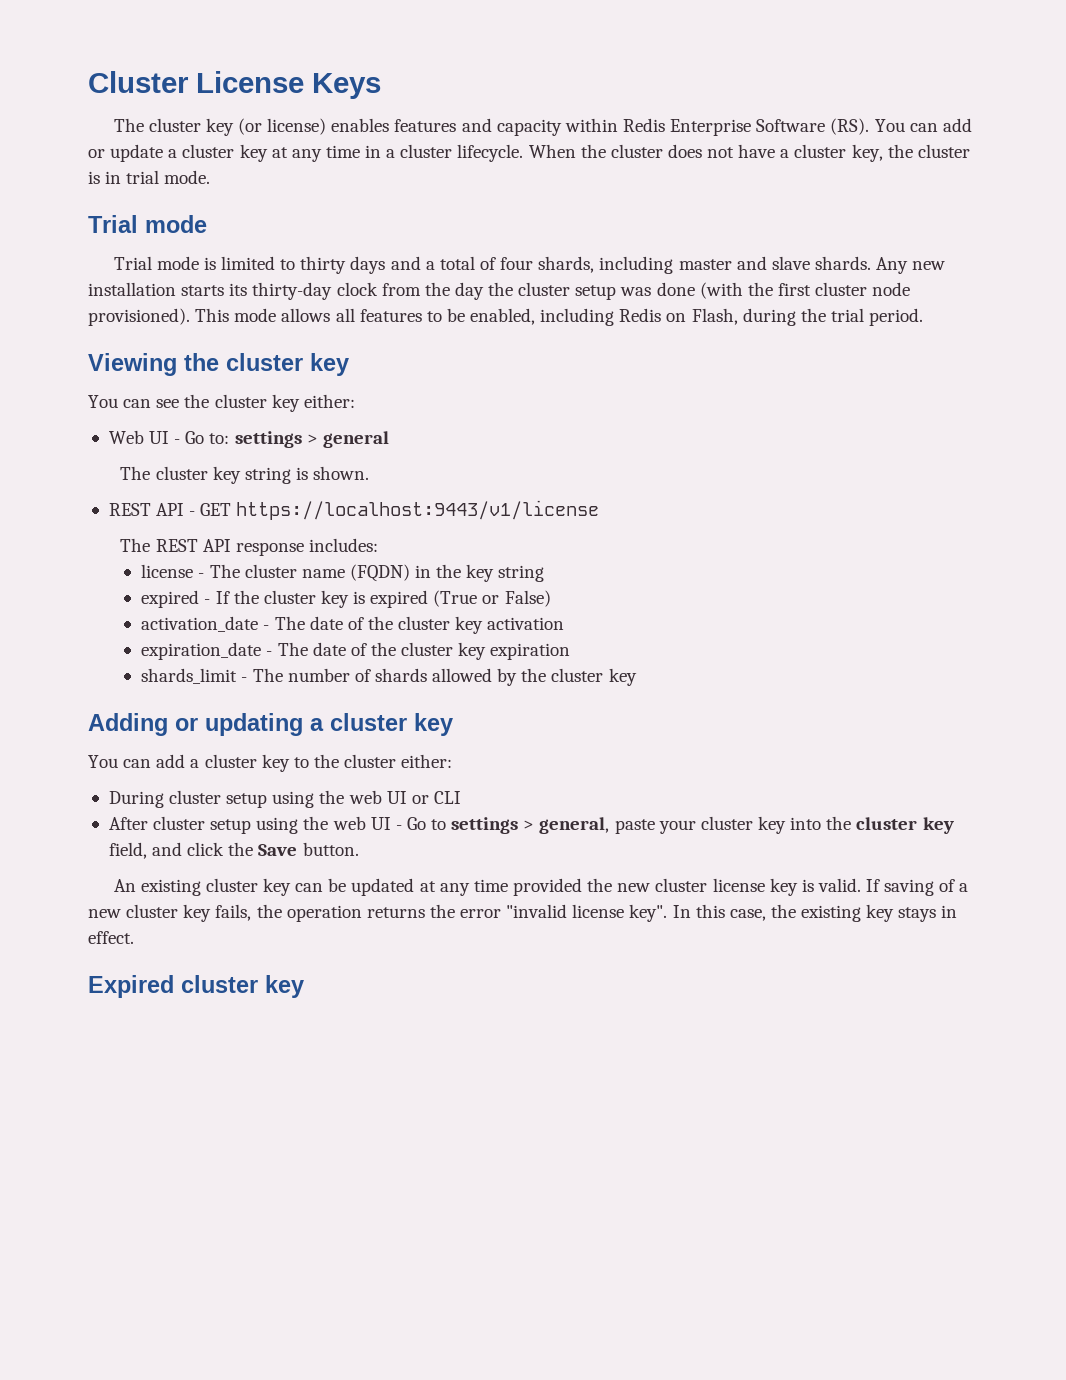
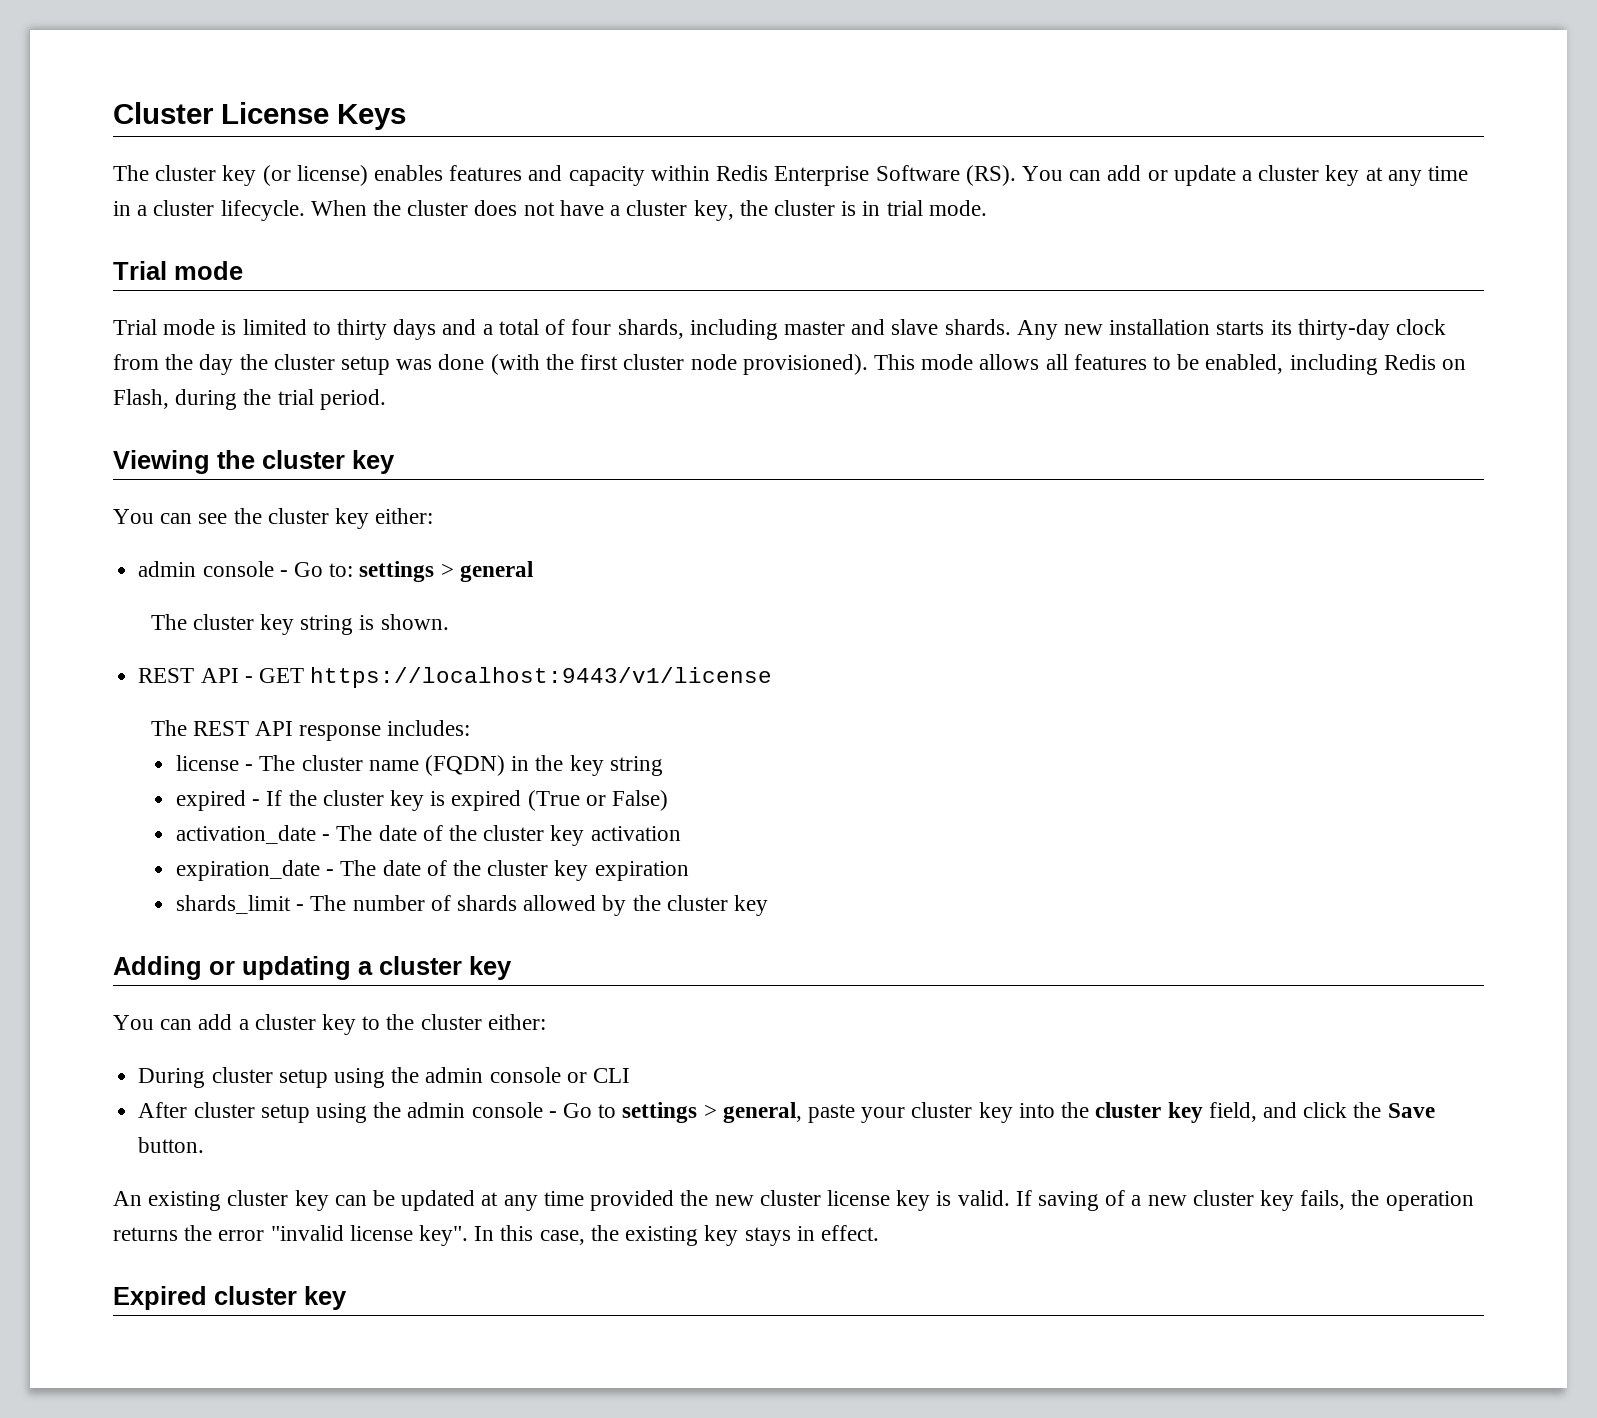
[108,430,170,444] Web UI -> [138,561,274,577] admin console
[348,790,407,804] web UI -> [425,1067,561,1083] admin console
[332,816,391,830] web UI -> [407,1102,543,1118] admin console

